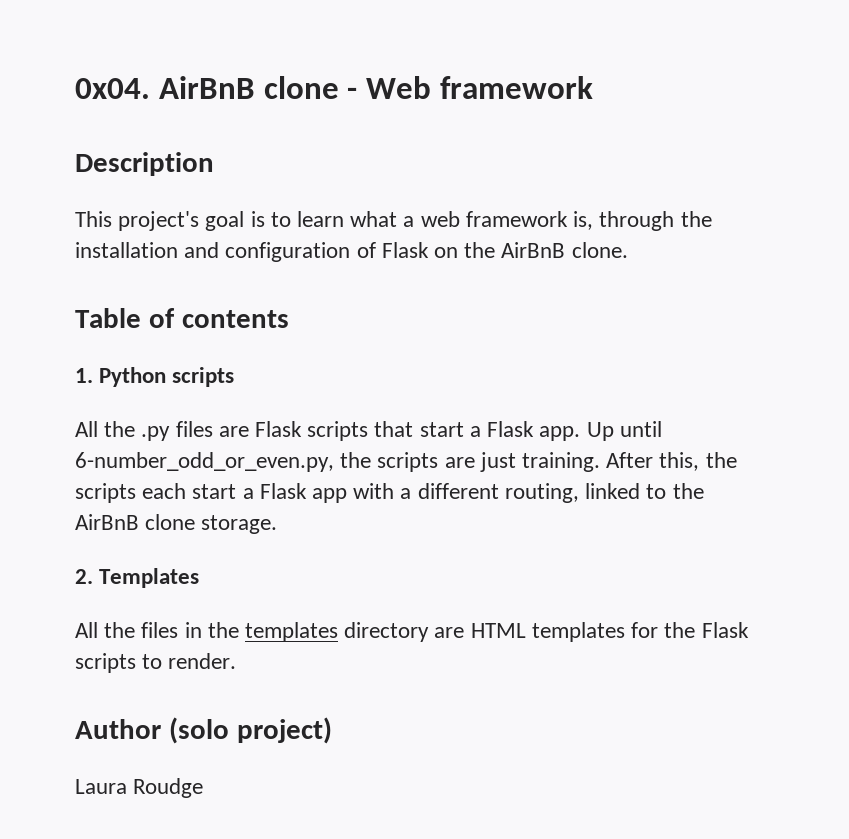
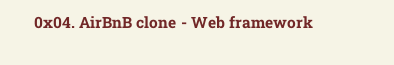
[75,152,214,176] [75,211,712,231] [75,242,628,262] [75,308,289,328] [75,367,235,387] [75,421,662,441] [75,452,737,472] [75,483,704,503] [75,514,278,534] [75,568,200,588] [75,622,749,642] [75,653,237,673] [75,717,332,744] [75,778,204,798] // Description // This project's goal is to learn what a web framework is, through the installation and configuration of Flask on the AirBnB clone. // Table of contents // 1. Python scripts // All the .py files are Flask scripts that start a Flask app. Up until 6-number_odd_or_even.py, the scripts are just training. After this, the scripts each start a Flask app with a different routing, linked to the AirBnB clone storage. // 2. Templates // All the files in the templates directory are HTML templates for the Flask scripts to render. // Author (solo project) // Laura Roudge -> (313, 22) none

